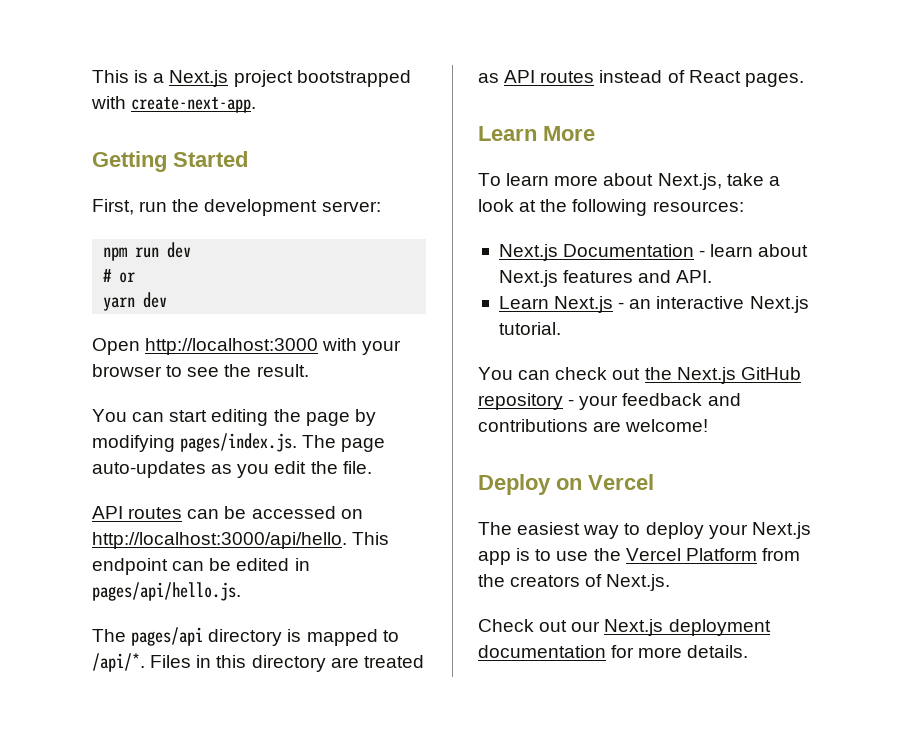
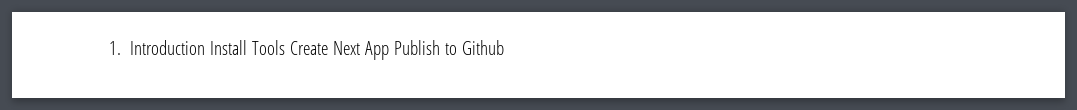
[92,70,411,87] [91,96,257,113] [92,151,248,172] [92,199,381,216] [103,242,192,261] [103,269,136,283] [103,292,168,311] [92,338,402,355] [92,364,309,377] [92,409,376,426] [92,433,386,452] [92,461,372,478] [92,506,363,519] [92,532,390,549] [92,558,310,575] [92,582,241,601] [92,627,399,646] [92,653,424,672] [478,70,804,87] [478,126,595,141] [478,173,780,190] [478,199,744,216] [498,244,809,261] [498,270,713,287] [498,296,809,313] [498,322,561,335] [478,367,801,384] [478,393,741,410] [478,419,709,432] [478,474,654,495] [478,522,811,539] [478,548,800,565] [478,574,671,591] [478,619,771,636] [478,645,749,658] This is a Next.js project bootstrapped with create-next-app. // Getting Started // First, run the development server: // npm run dev // # or // yarn dev // Open http://localhost:3000 with your browser to see the result. // You can start editing the page by modifying pages/index.js. The page auto-updates as you edit the file. // API routes can be accessed on http://localhost:3000/api/hello. This endpoint can be edited in pages/api/hello.js. // The pages/api directory is mapped to /api/*. Files in this directory are treated as API routes instead of React pages. // Learn More // To learn more about Next.js, take a look at the following resources: // Next.js Documentation - learn about Next.js features and API. // Learn Next.js - an interactive Next.js tutorial. // You can check out the Next.js GitHub repository - your feedback and contributions are welcome! // Deploy on Vercel // The easiest way to deploy your Next.js app is to use the Vercel Platform from the creators of Next.js. // Check out our Next.js deployment documentation for more details. -> [109,40,505,60] 1. Introduction Install Tools Create Next App Publish to Github

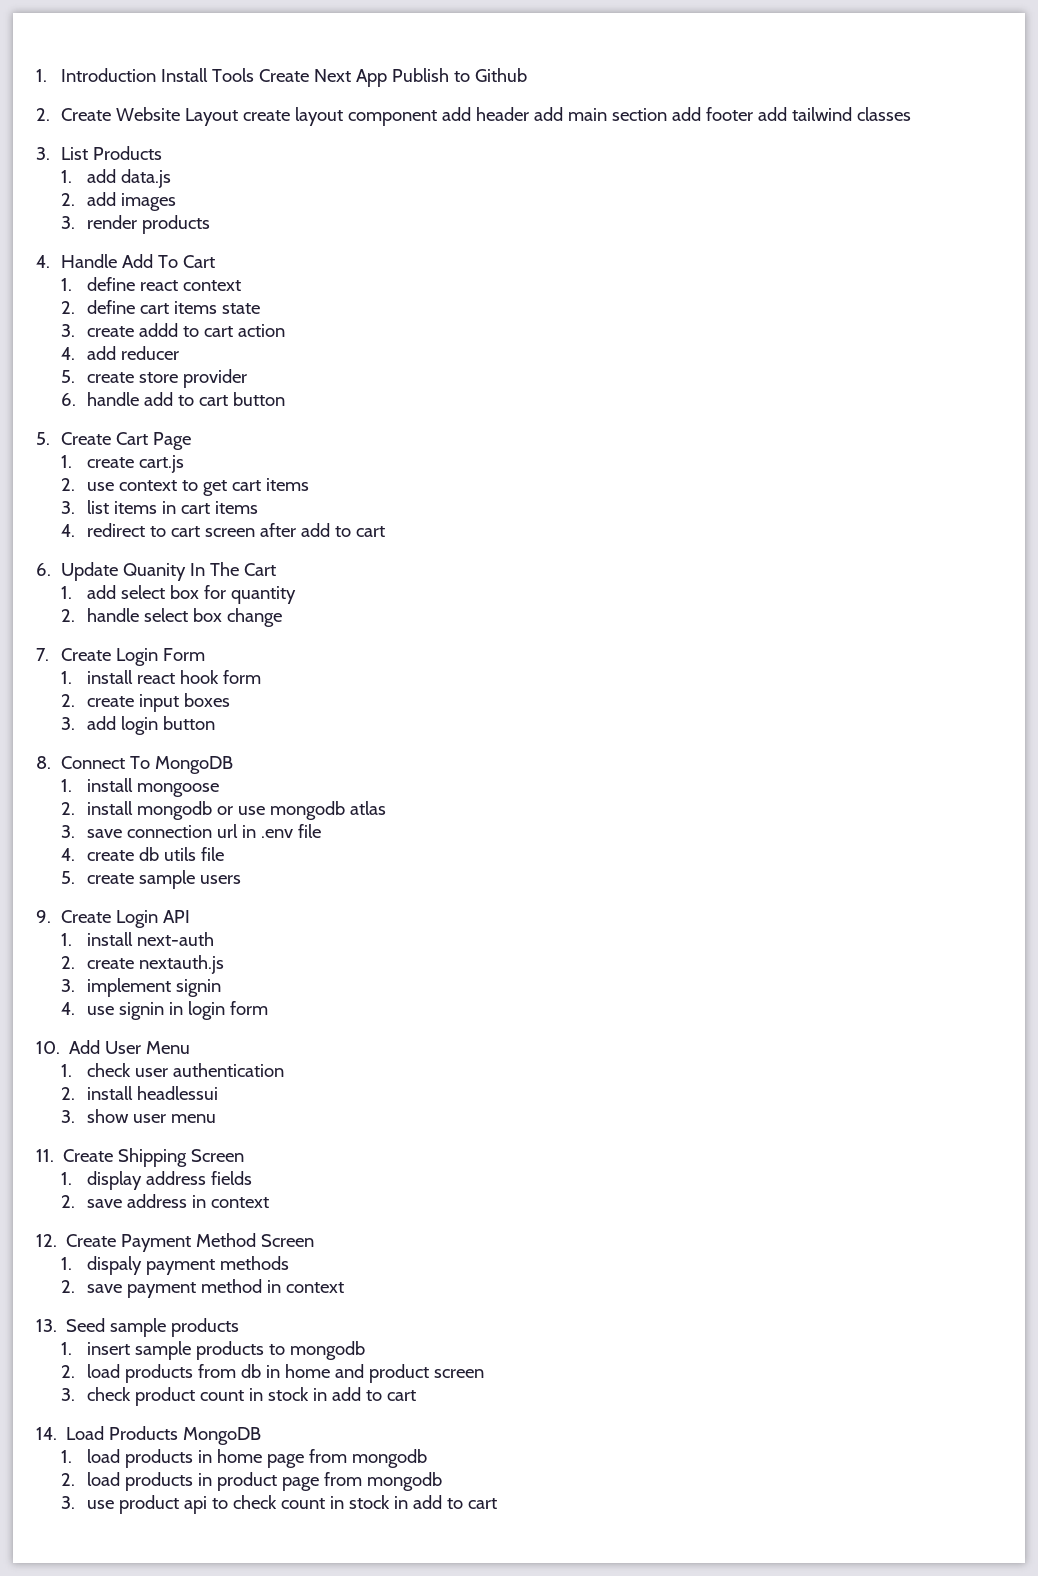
(505, 47) none -> [36,107,912,126] [36,146,163,160] [61,169,171,188] [61,192,176,211] [61,215,210,234] [36,254,216,268] [61,277,241,291] [61,300,260,314] [61,323,285,337] [61,346,179,360] [61,369,247,388] [61,392,285,406] [36,432,192,450] [61,455,184,473] [61,478,309,496] [61,500,258,514] [61,523,385,537] [36,562,277,581] [61,585,296,604] [61,608,282,627] [36,648,206,666] [61,670,261,684] [61,693,230,712] [61,716,215,735] [36,756,234,774] [61,778,219,797] [61,801,386,820] [61,824,321,838] [61,847,224,861] [61,870,241,889] [36,910,191,928] [61,932,214,946] [61,955,224,974] [61,978,221,997] [61,1001,268,1020] [36,1040,191,1054] [61,1063,284,1077] [61,1086,218,1100] [61,1109,216,1123] [36,1148,245,1167] [61,1171,252,1190] [61,1194,269,1208] [36,1233,315,1252] [61,1256,289,1275] [61,1279,344,1298] [36,1318,240,1337] [61,1341,365,1360] [61,1364,484,1383] [61,1387,416,1406] [36,1426,262,1445] [61,1449,427,1468] [61,1472,442,1491] [61,1495,497,1514] // 2. Create Website Layout create layout component add header add main section add footer add tailwind classes // 3. List Products // 1. add data.js // 2. add images // 3. render products // 4. Handle Add To Cart // 1. define react context // 2. define cart items state // 3. create addd to cart action // 4. add reducer // 5. create store provider // 6. handle add to cart button // 5. Create Cart Page // 1. create cart.js // 2. use context to get cart items // 3. list items in cart items // 4. redirect to cart screen after add to cart // 6. Update Quanity In The Cart // 1. add select box for quantity // 2. handle select box change // 7. Create Login Form // 1. install react hook form // 2. create input boxes // 3. add login button // 8. Connect To MongoDB // 1. install mongoose // 2. install mongodb or use mongodb atlas // 3. save connection url in .env file // 4. create db utils file // 5. create sample users // 9. Create Login API // 1. install next-auth // 2. create nextauth.js // 3. implement signin // 4. use signin in login form // 10. Add User Menu // 1. check user authentication // 2. install headlessui // 3. show user menu // 11. Create Shipping Screen // 1. display address fields // 2. save address in context // 12. Create Payment Method Screen // 1. dispaly payment methods // 2. save payment method in context // 13. Seed sample products // 1. insert sample products to mongodb // 2. load products from db in home and product screen // 3. check product count in stock in add to cart // 14. Load Products MongoDB // 1. load products in home page from mongodb // 2. load products in product page from mongodb // 3. use product api to check count in stock in add to cart

